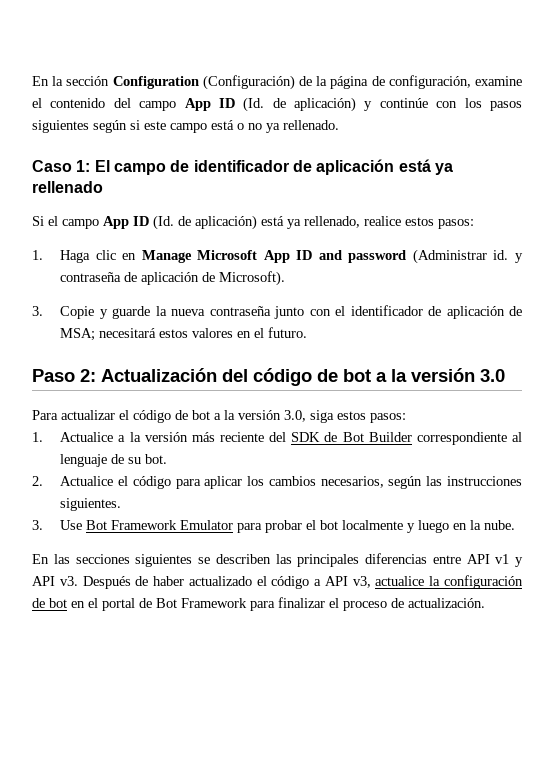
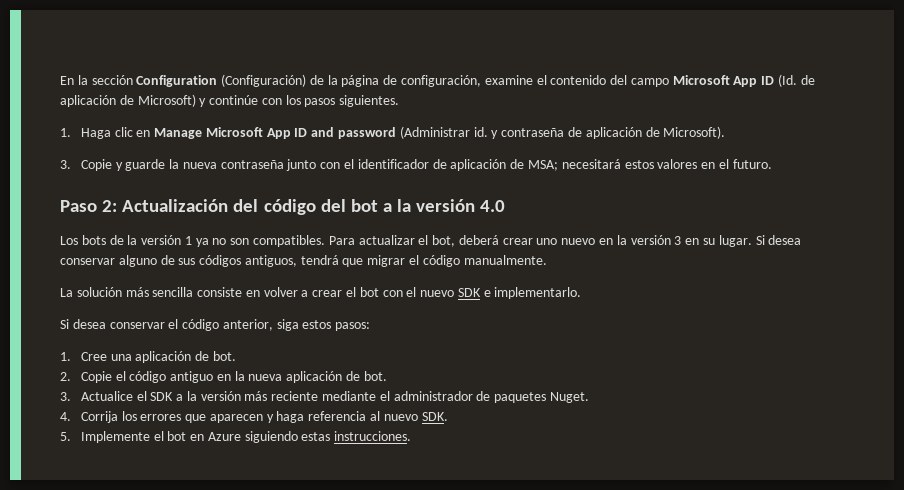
[184,97,357,112] App ID (Id. de aplicación) -> [672,74,815,87] [60,94,196,107] Microsoft App ID (Id. de aplicación de Microsoft)
[32,120,339,133] [32,159,453,175] [32,181,103,193] [32,215,474,230] siguientes según si este campo está o no ya rellenado. // Caso 1: El campo de identificador de aplicación está ya rellenado // Si el campo App ID (Id. de aplicación) está ya rellenado, realice estos pasos: -> [339,95,400,107] siguientes.
[317,368,505,382] [32,410,406,423] [32,432,114,442] de bot a la versión 3.0 // Para actualizar el código de bot a la versión 3.0, siga estos pasos: // 1. Actualice -> [320,199,506,212] [60,235,802,247] [60,255,547,267] [60,287,582,299] [60,319,371,331] [60,351,236,363] [60,371,387,383] [60,391,174,401] del bot a la versión 4.0 // Los bots de la versión 1 ya no son compatibles. Para actualizar el bot, deberá crear uno nuevo en la versión 3 en su lugar. Si desea conservar alguno de sus códigos antiguos, tendrá que migrar el código manualmente. // La solución más sencilla consiste en volver a crear el bot con el nuevo SDK e implementarlo. // Si desea conservar el código anterior, siga estos pasos: // 1. Cree una aplicación de bot. // 2. Copie el código antiguo en la nueva aplicación de bot. // 3. Actualice el SDK
[269,432,522,445] [60,454,168,467] [32,476,523,489] [60,498,122,511] [32,520,516,533] [32,553,523,567] [32,575,523,589] [32,597,485,611] del SDK de Bot Builder correspondiente al lenguaje de su bot. // 2. Actualice el código para aplicar los cambios necesarios, según las instrucciones siguientes. // 3. Use Bot Framework Emulator para probar el bot localmente y luego en la nube. // En las secciones siguientes se describen las principales diferencias entre API v1 y API v3. Después de haber actualizado el código a API v3, actualice la configuración de bot en el portal de Bot Framework para finalizar el proceso de actualización. -> [322,391,589,403] [60,411,448,423] [60,431,412,443] mediante el administrador de paquetes Nuget. // 4. Corrija los errores que aparecen y haga referencia al nuevo SDK. // 5. Implemente el bot en Azure siguiendo estas instrucciones.

